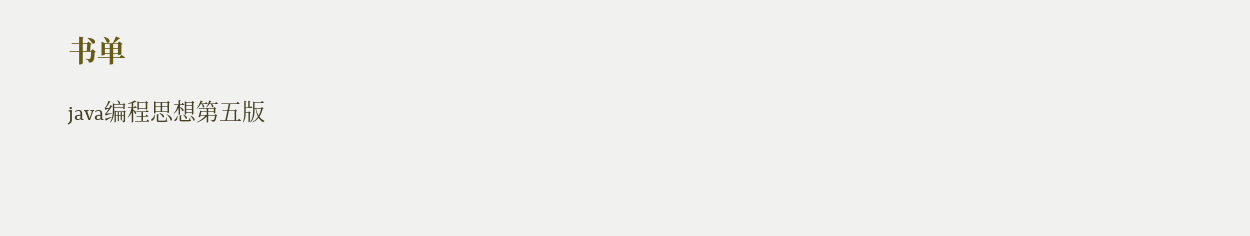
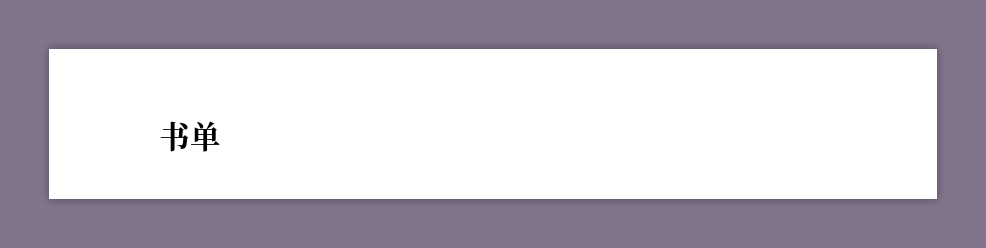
[67,100,265,125] // java编程思想第五版 -> (221, 136) none

